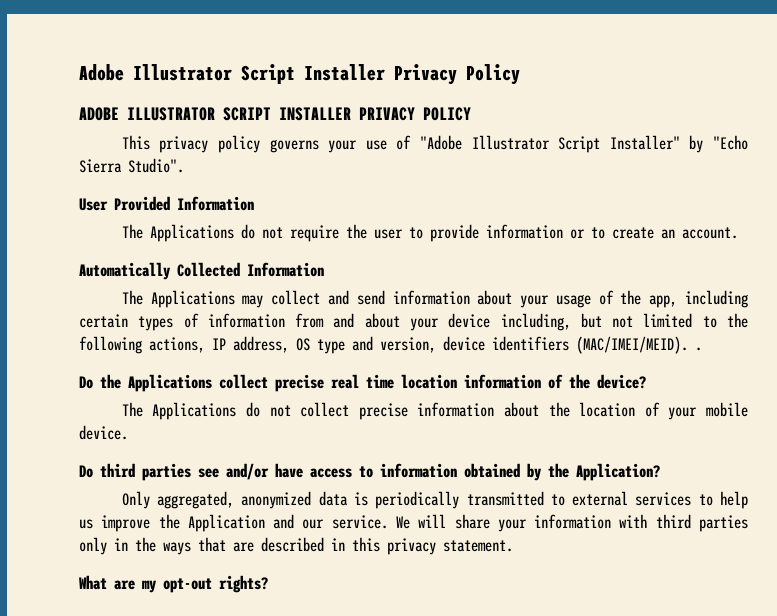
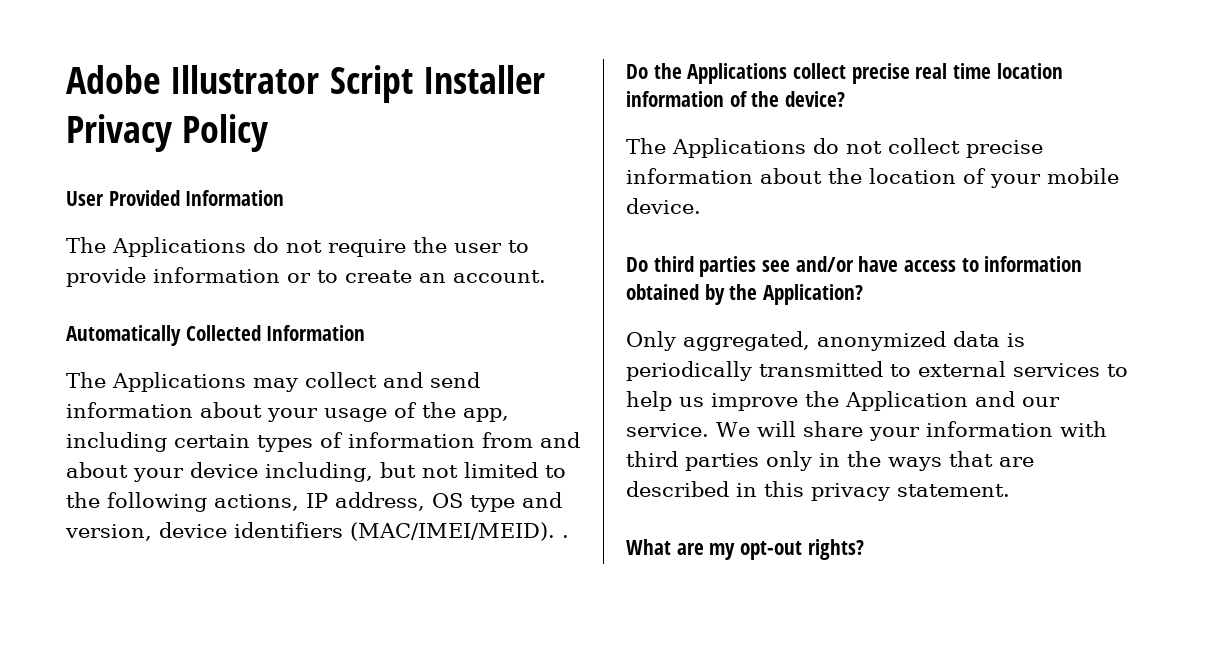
[79,107,471,121] [121,135,749,153] [79,158,184,173] // ADOBE ILLUSTRATOR SCRIPT INSTALLER PRIVACY POLICY // This privacy policy governs your use of "Adobe Illustrator Script Installer" by "Echo Sierra Studio". -> (269, 133) none

